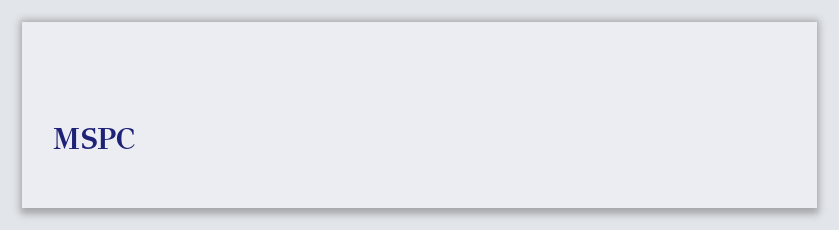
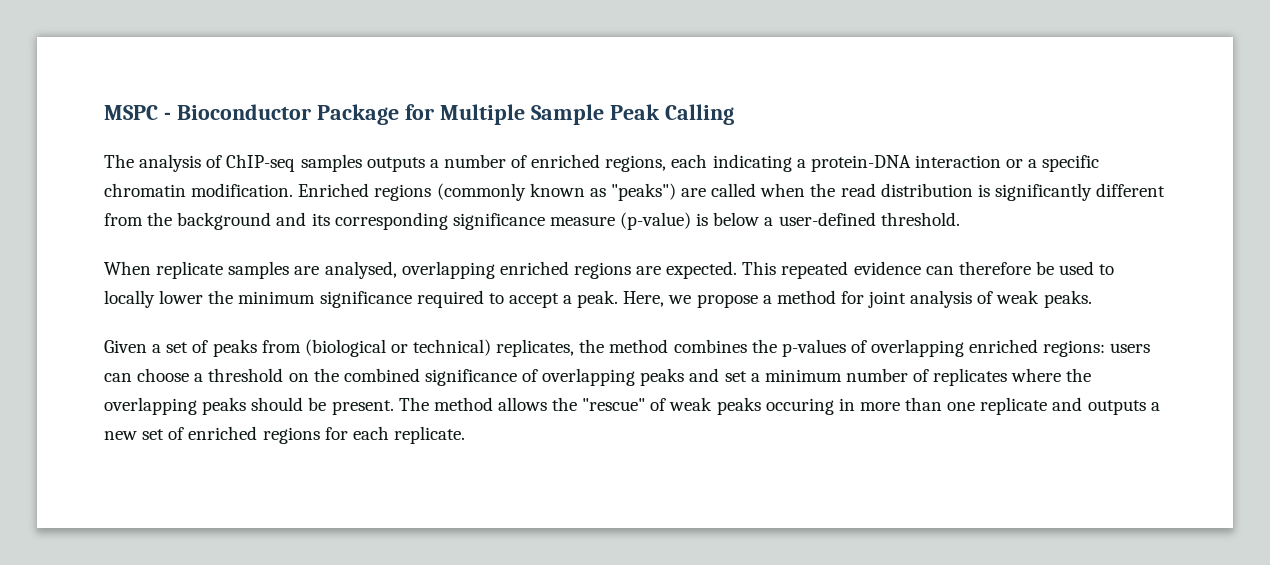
(135, 138) none -> [163,104,734,125] [104,154,1100,172] [104,183,1166,201] [104,212,960,230] [104,261,1115,279] [104,290,1092,308] [104,339,1151,357] [104,368,1092,386] [104,397,1160,415] [104,426,465,444] - Bioconductor Package for Multiple Sample Peak Calling // The analysis of ChIP-seq samples outputs a number of enriched regions, each indicating a protein-DNA interaction or a specific chromatin modification. Enriched regions (commonly known as "peaks") are called when the read distribution is significantly different from the background and its corresponding significance measure (p-value) is below a user-defined threshold. // When replicate samples are analysed, overlapping enriched regions are expected. This repeated evidence can therefore be used to locally lower the minimum significance required to accept a peak. Here, we propose a method for joint analysis of weak peaks. // Given a set of peaks from (biological or technical) replicates, the method combines the p-values of overlapping enriched regions: users can choose a threshold on the combined significance of overlapping peaks and set a minimum number of replicates where the overlapping peaks should be present. The method allows the "rescue" of weak peaks occuring in more than one replicate and outputs a new set of enriched regions for each replicate.

